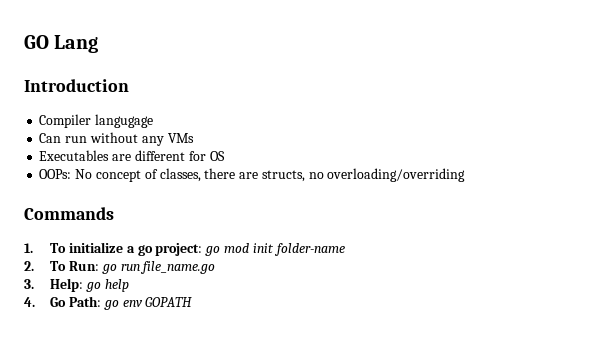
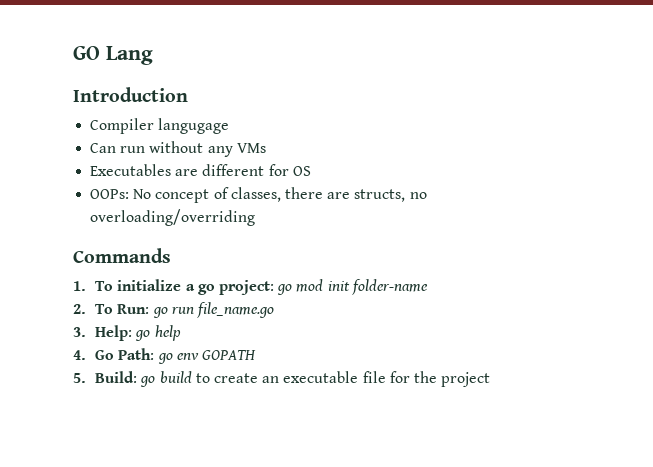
(193, 302) none -> [73,371,491,387] // 5. Build: go build to create an executable file for the project

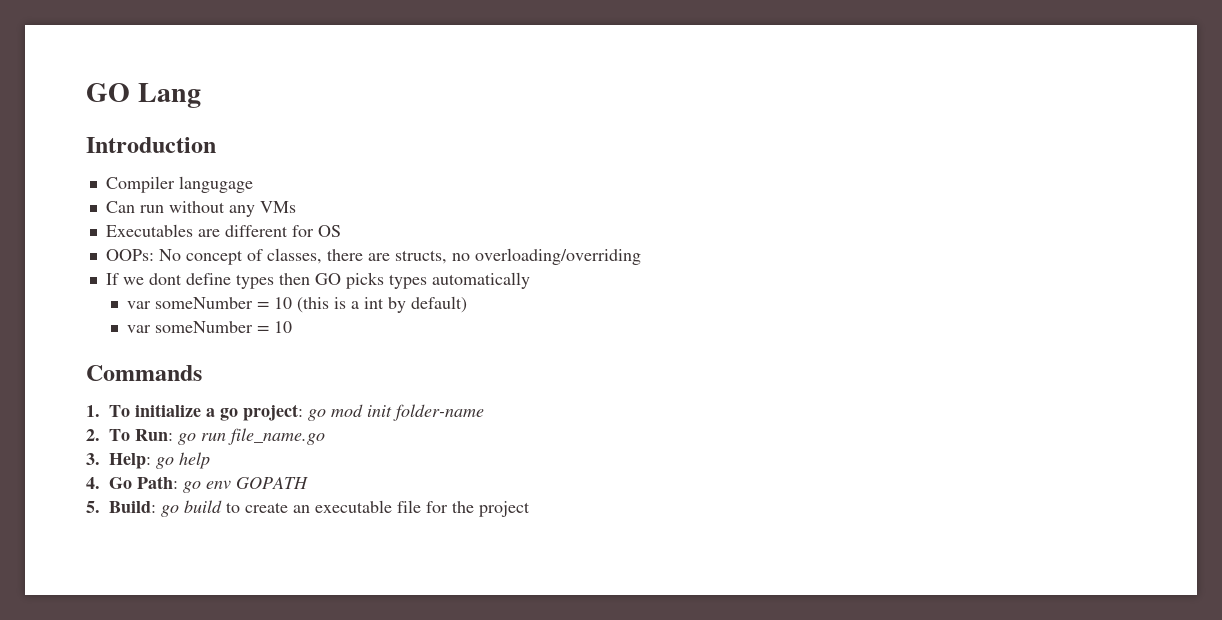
(256, 217) none -> [105,272,530,289] [126,296,467,313] [126,321,292,333] // If we dont define types then GO picks types automatically // var someNumber = 10 (this is a int by default) // var someNumber = 10

